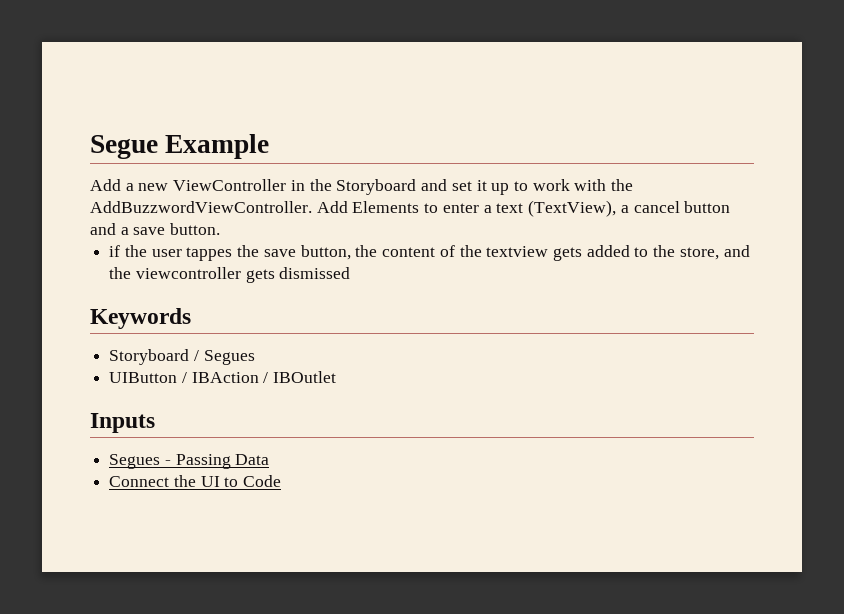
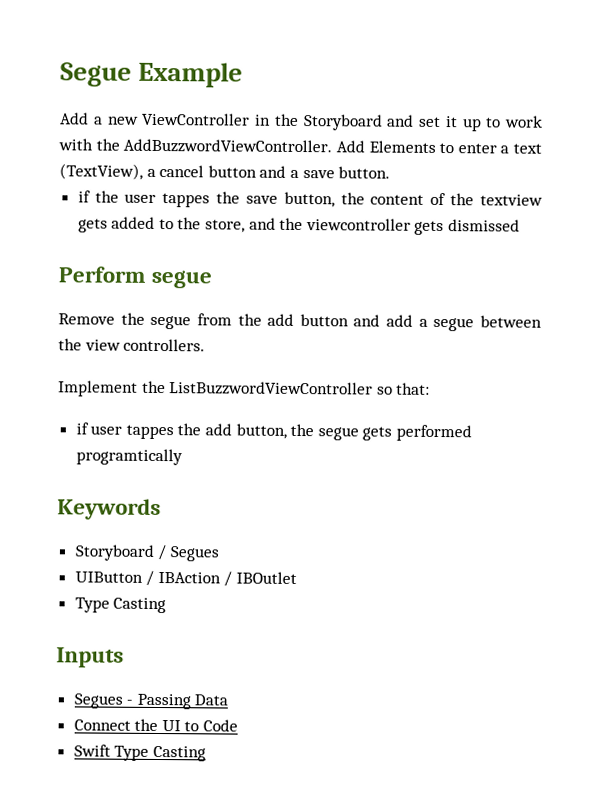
(351, 273) none -> [58,266,213,289] [58,312,542,332] [58,338,206,352] [58,380,431,397] [75,422,473,442] [75,448,183,466] // Perform segue // Remove the segue from the add button and add a segue between the view controllers. // Implement the ListBuzzwordViewController so that: // if user tappes the add button, the segue gets performed programtically
(337, 377) none -> [74,597,167,614] // Type Casting
(282, 481) none -> [73,744,206,762] // Swift Type Casting

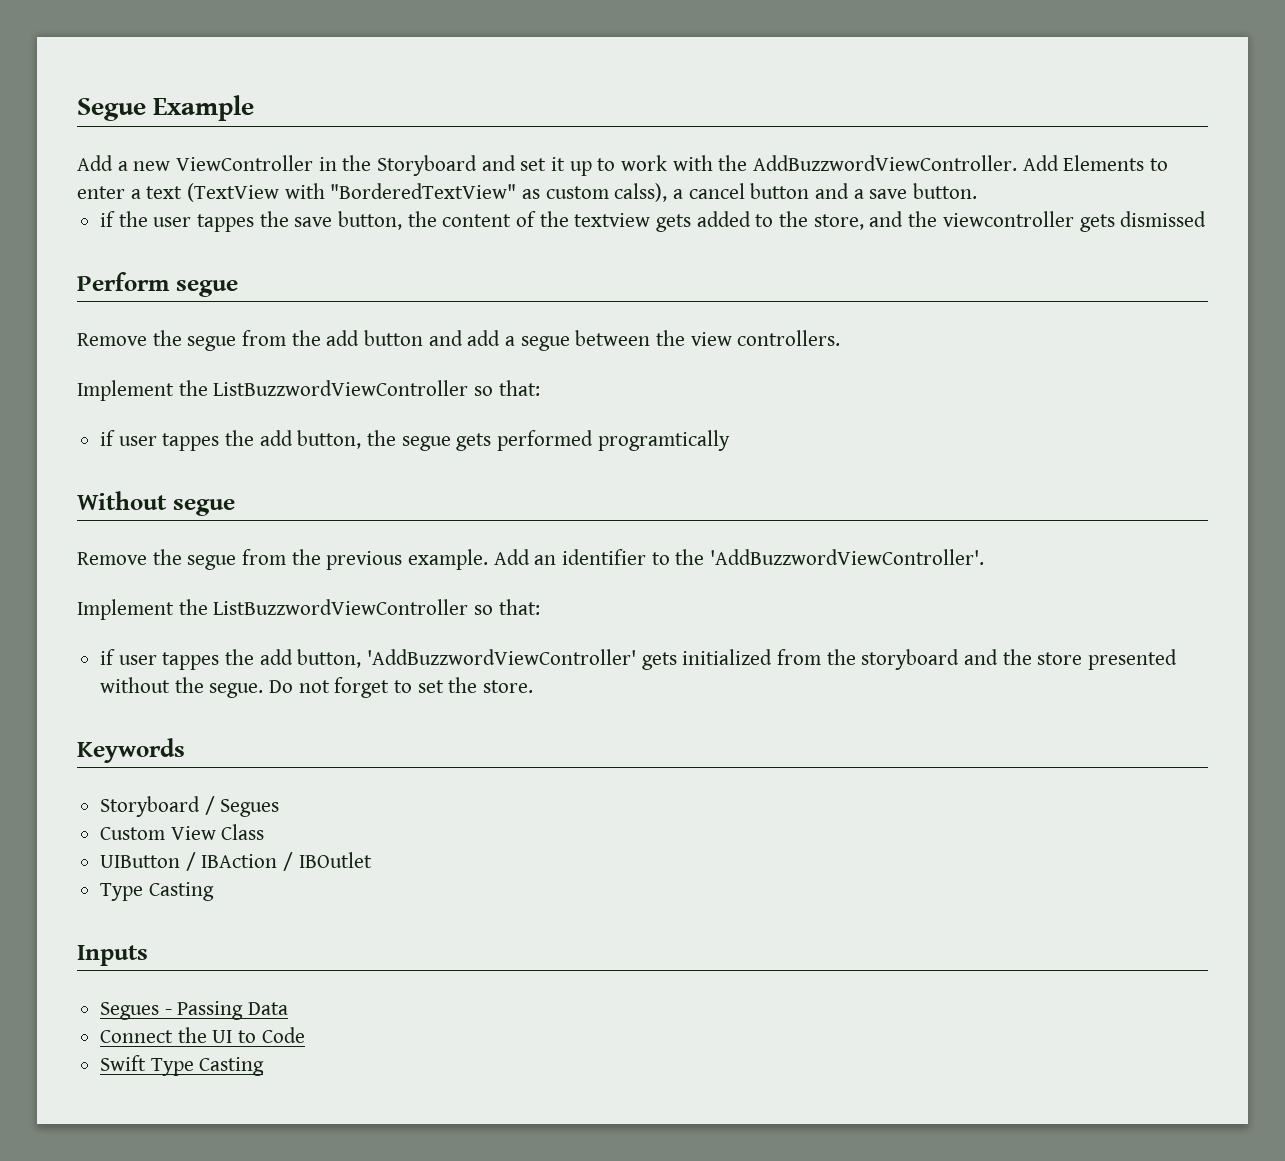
[59,163,143,180] (TextView), -> [187,183,668,202] (TextView with "BorderedTextView" as custom calss),
(183, 457) none -> [77,491,235,516] [77,549,985,570] [77,599,540,620] [100,649,1178,670] [100,677,534,698] // Without segue // Remove the segue from the previous example. Add an identifier to the 'AddBuzzwordViewController'. // Implement the ListBuzzwordViewController so that: // if user tappes the add button, 'AddBuzzwordViewController' gets initialized from the storyboard and the store presented without the segue. Do not forget to set the store.
(219, 554) none -> [100,824,265,840] // Custom View Class

